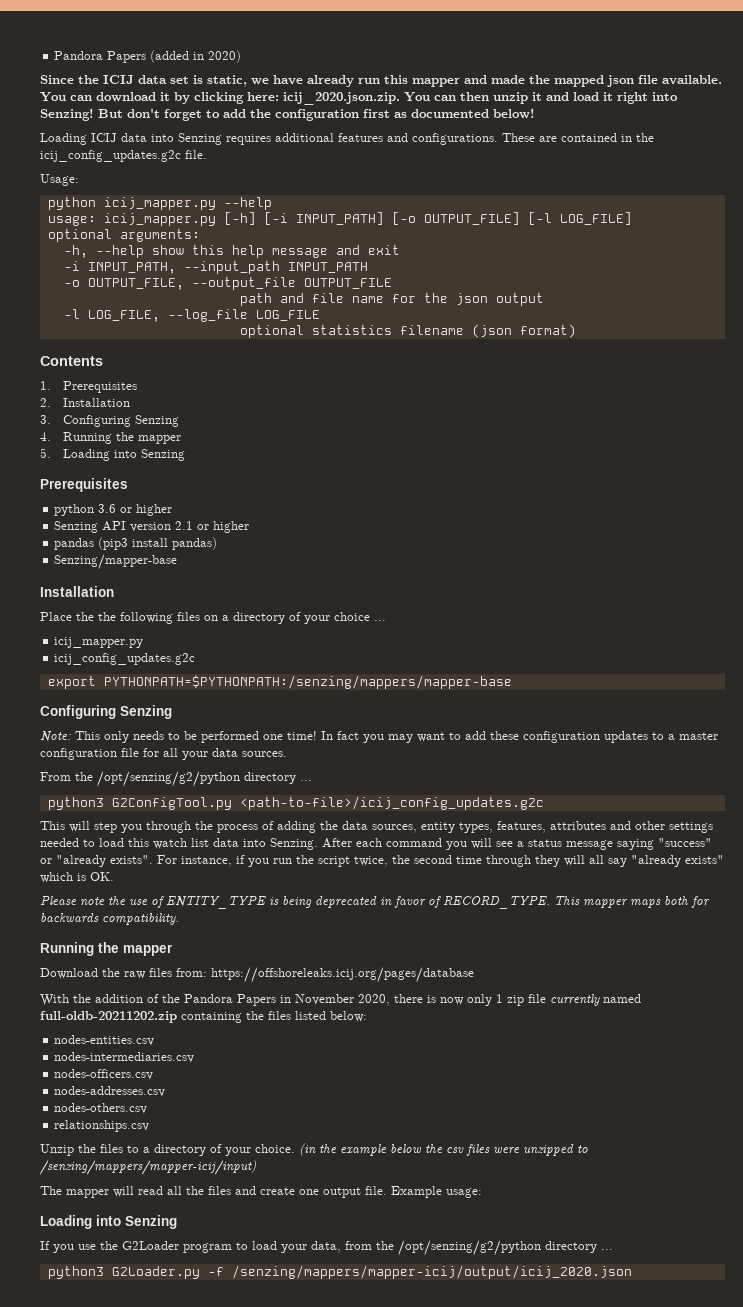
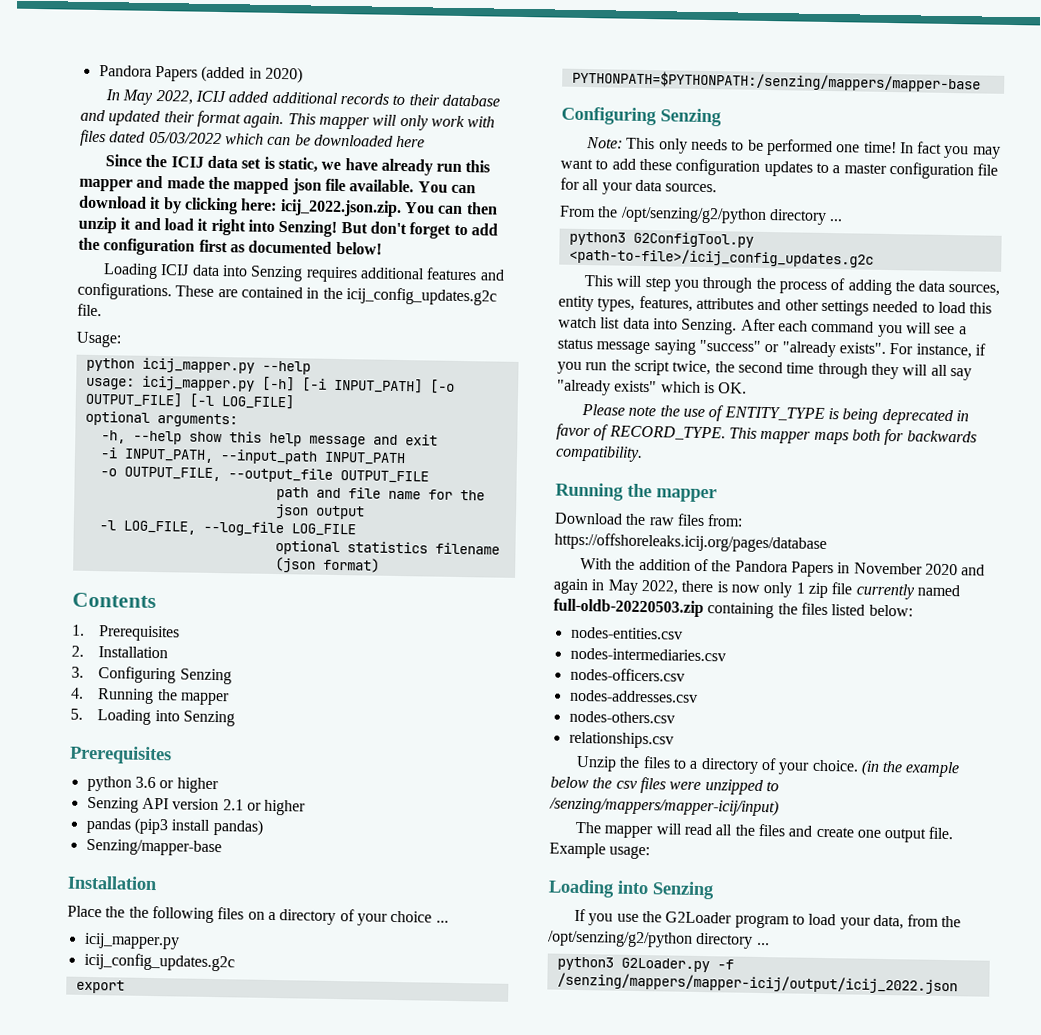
(242, 56) none -> [104,89,500,107] [80,109,496,131] [80,129,426,148] // In May 2022, ICIJ added additional records to their database and updated their format again. This mapper will only work with files dated 05/03/2022 which can be downloaded here
[283,92,400,105] icij_2020.json.zip. -> [279,199,402,217] icij_2022.json.zip.
[358,994,390,1006] 2020, -> [924,563,986,576] [553,578,678,595] 2020 and again in May 2022,
[40,1011,177,1023] full-oldb-20211202.zip -> [553,598,704,618] full-oldb-20220503.zip
[231,1265,632,1279] /senzing/mappers/mapper-icij/output/icij_2020.json -> [556,972,958,995] /senzing/mappers/mapper-icij/output/icij_2022.json

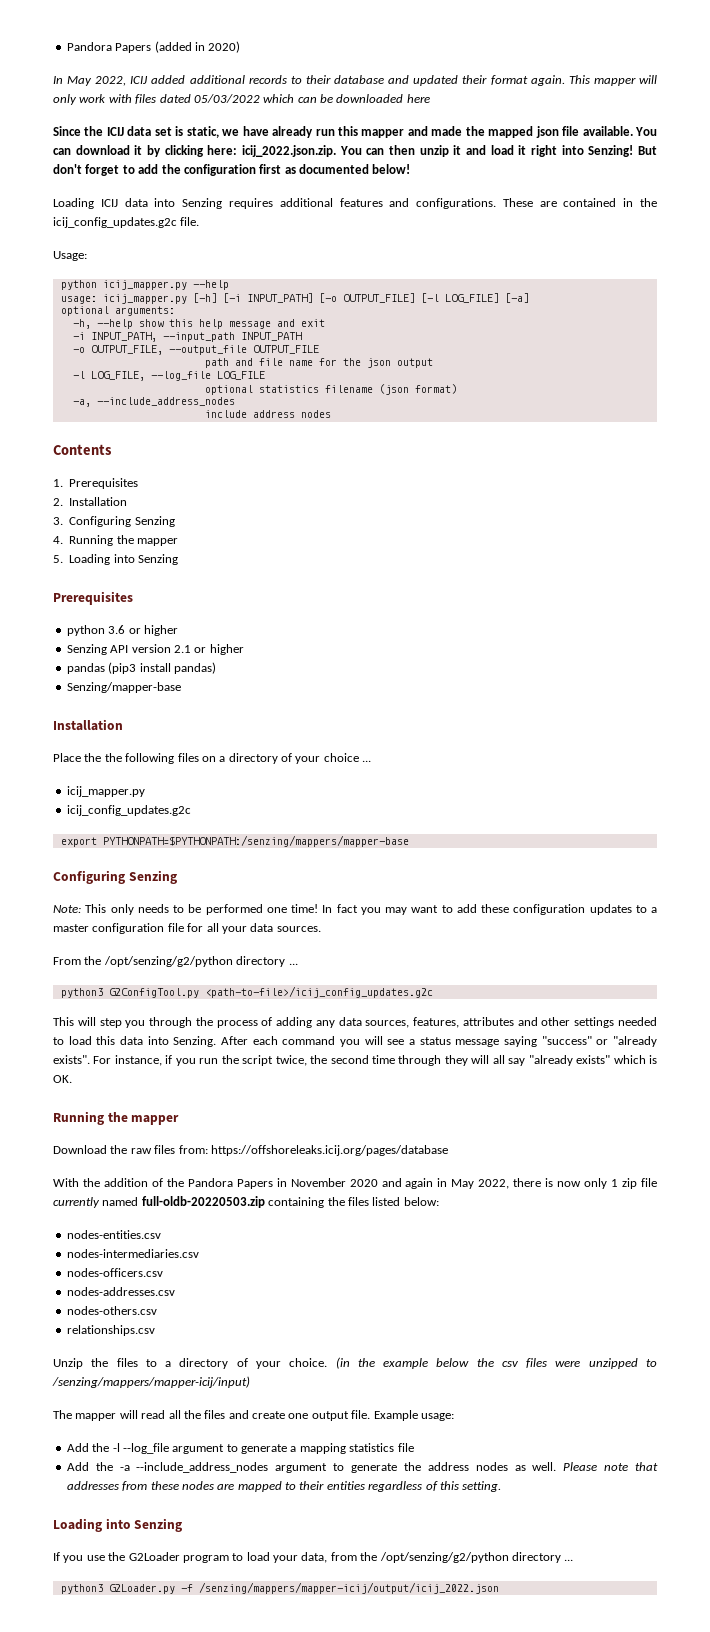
(294, 402) none -> [504,293,529,303] [-a]
(380, 565) none -> [72,397,235,407] [204,410,331,418] // -a, --include_address_nodes // include address nodes
[894,280,915,292] the -> [315,1020,335,1028] any
[558,295,636,312] entity types, -> (410, 1024) none
[558,316,621,329] watch list -> (116, 1040) none
[580,403,969,426] [556,423,977,446] [555,445,643,462] // Please note the use of ENTITY_TYPE is being deprecated in favor of RECORD_TYPE. This mapper maps both for backwards compatibility. -> (72, 1079) none
(651, 852) none -> [66,1443,414,1454] [66,1462,658,1473] [66,1481,502,1492] // Add the -l --log_file argument to generate a mapping statistics file // Add the -a --include_address_nodes argument to generate the address nodes as well. Please note that addresses from these nodes are mapped to their entities regardless of this setting.

